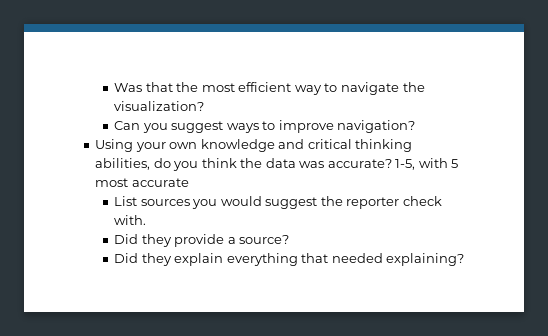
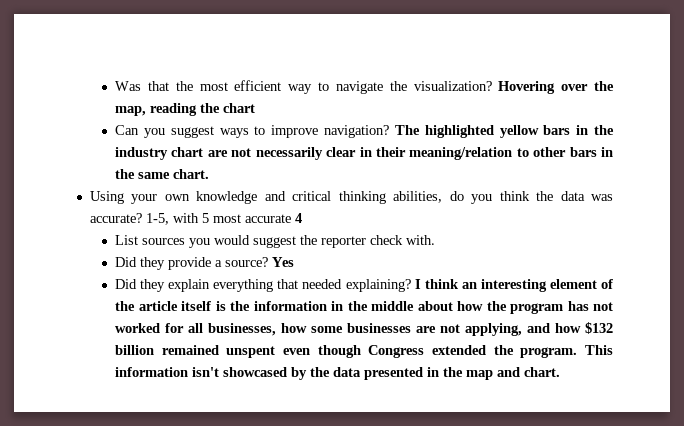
(205, 106) none -> [498,81,614,94] [115,103,256,116] Hovering over the map, reading the chart
(416, 126) none -> [394,125,614,138] [115,147,614,160] [115,169,210,179] The highlighted yellow bars in the industry chart are not necessarily clear in their meaning/relation to other bars in the same chart.
(189, 182) none -> [294,213,302,223] 4
(290, 239) none -> [272,257,295,267] Yes
(465, 259) none -> [414,279,613,292] [115,301,613,314] [115,322,614,336] [115,345,613,358] [115,367,561,380] I think an interesting element of the article itself is the information in the middle about how the program has not worked for all businesses, how some businesses are not applying, and how $132 billion remained unspent even though Congress extended the program. This information isn't showcased by the data presented in the map and chart.

